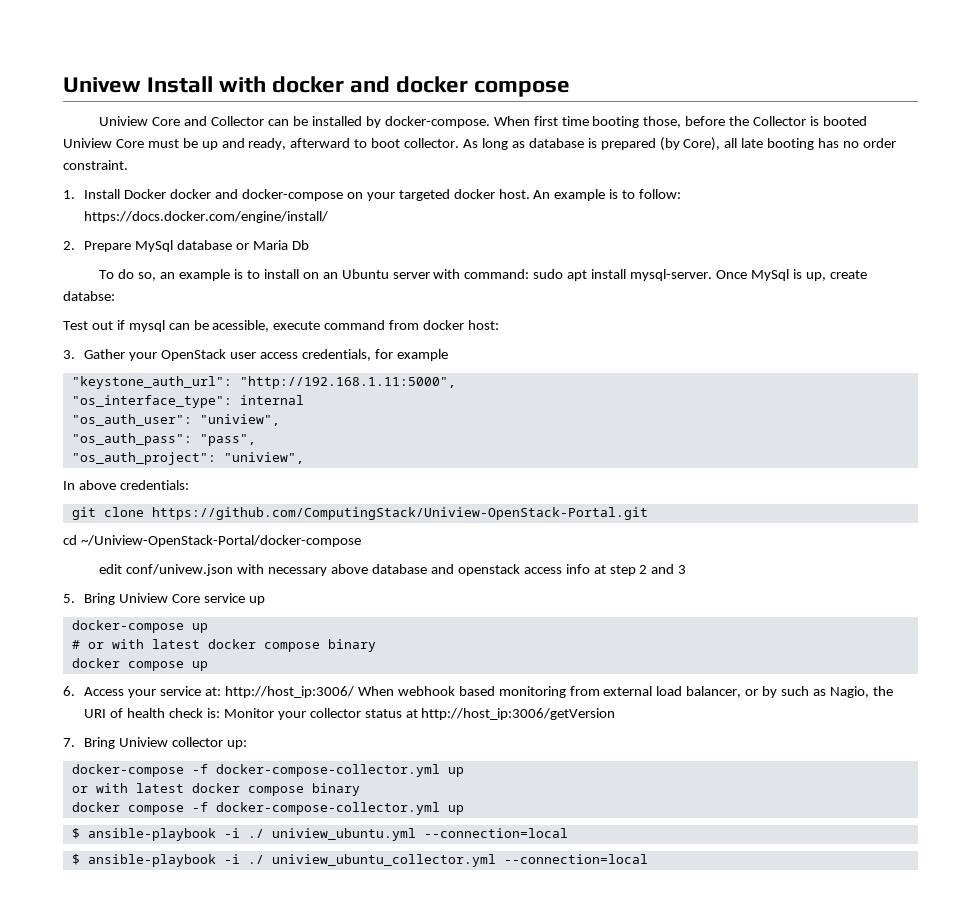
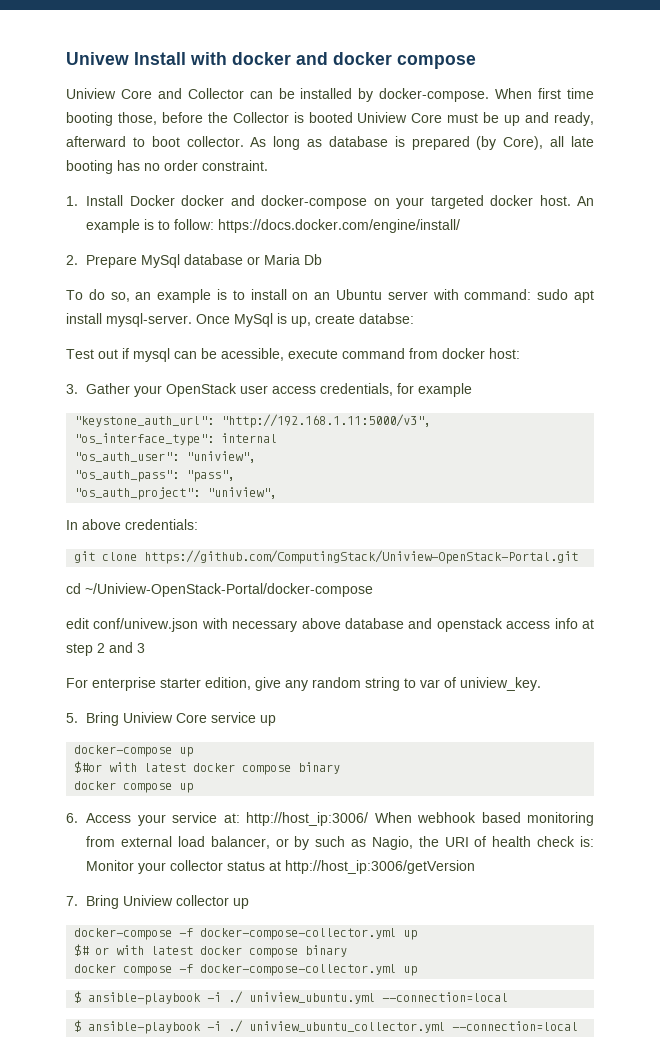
[239,376,456,389] "http://192.168.1.11:5000", -> [221,414,432,428] "http://192.168.1.11:5000/v3",
(687, 569) none -> [66,677,541,691] // For enterprise starter edition, give any random string to var of uniview_key.
[71,640,104,649] # or -> [74,761,103,773] $#or
[227,740,248,749] up: -> [233,898,250,909] up
(464, 772) none -> [74,944,90,956] $#

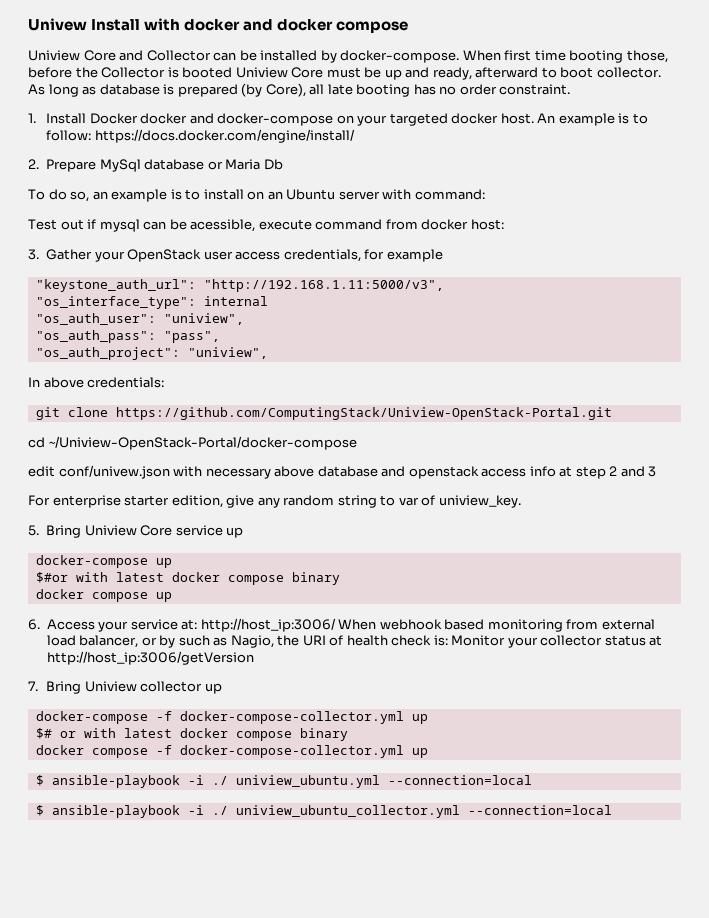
[537,289,595,303] [66,313,414,327] sudo apt install mysql-server. Once MySql is up, create databse: -> (485, 194) none

